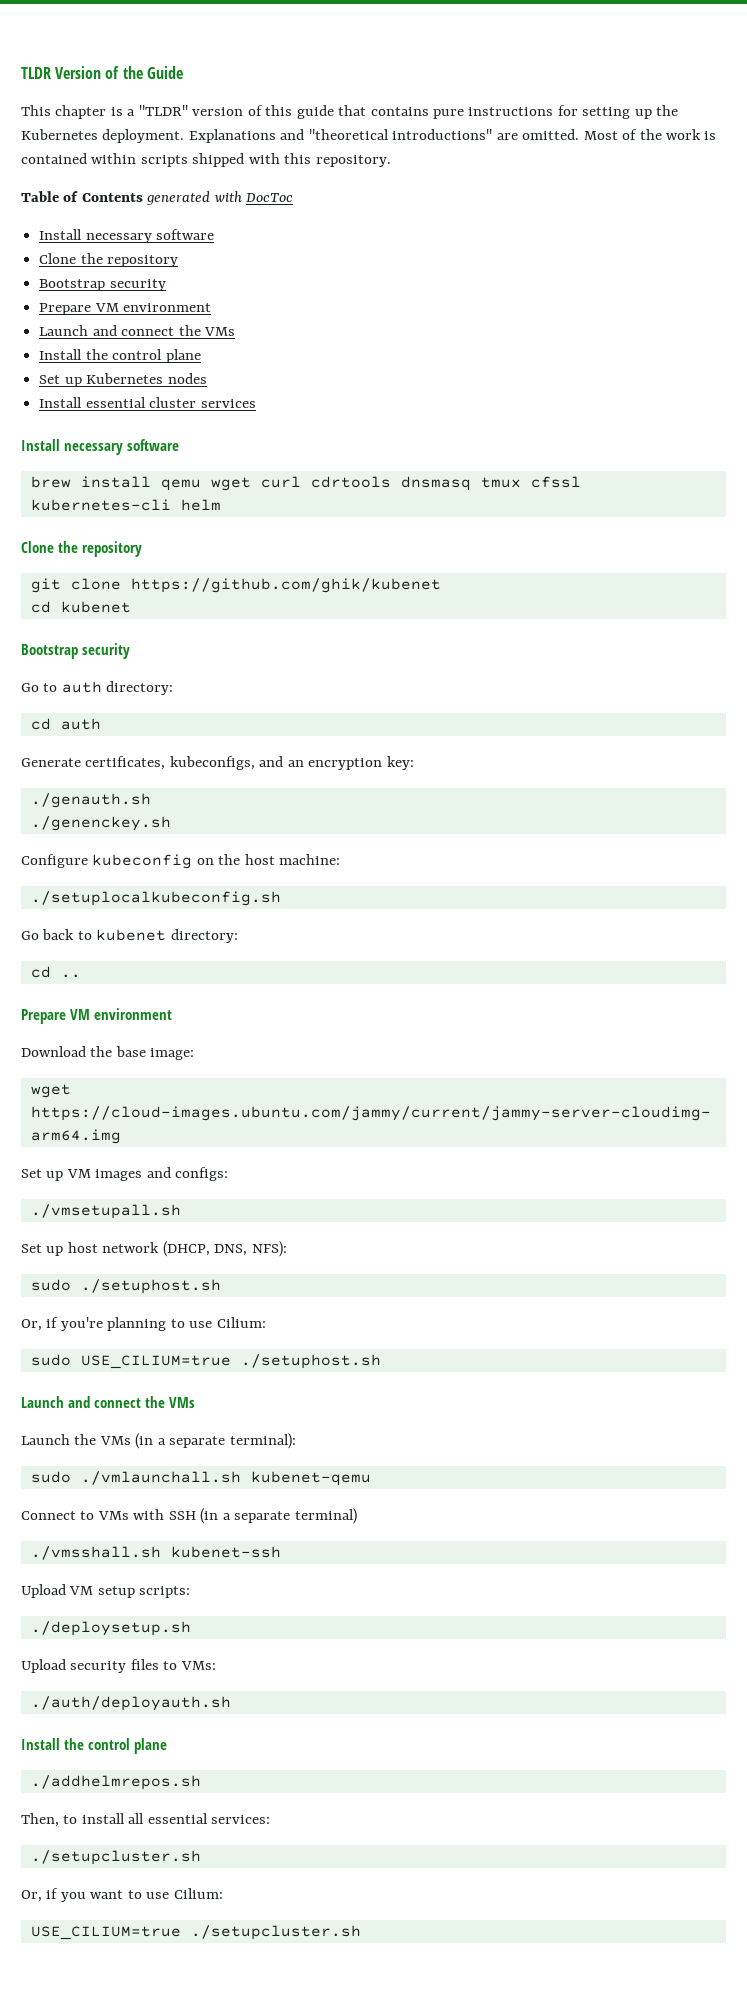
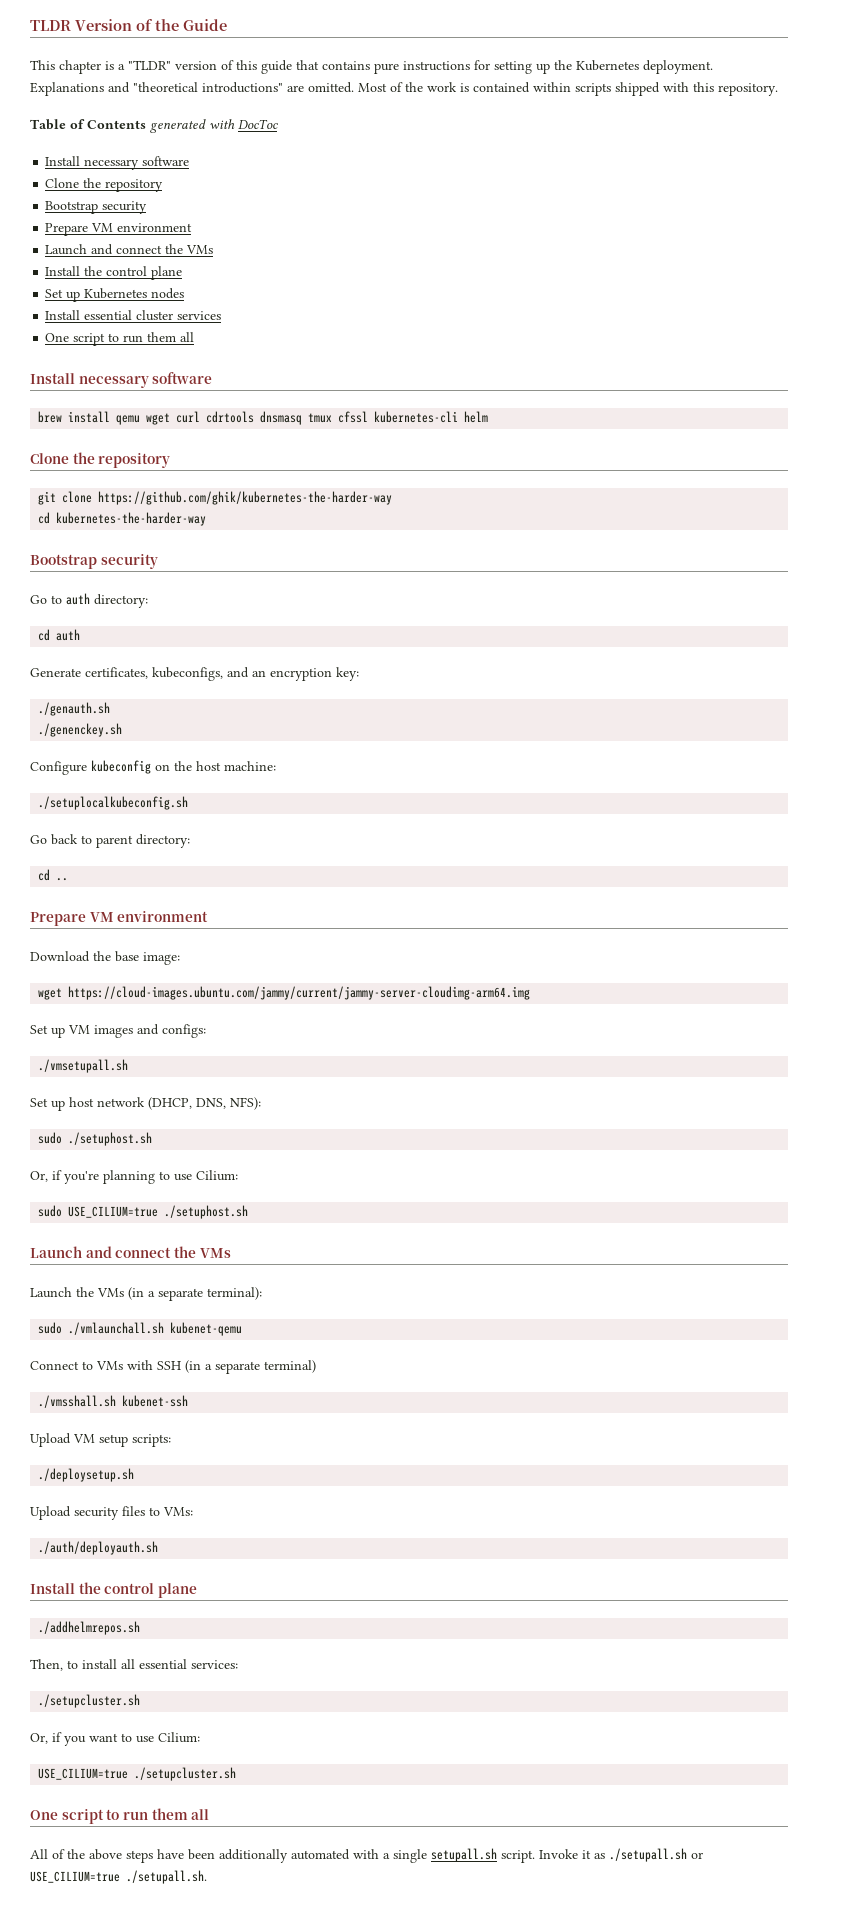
(256, 403) none -> [45,332,195,346] // One script to run them all
[130,578,441,593] [30,601,131,613] https://github.com/ghik/kubenet // cd kubenet -> [98,491,393,505] [38,512,207,526] https://github.com/ghik/kubernetes-the-harder-way // cd kubernetes-the-harder-way
[96,929,167,941] kubenet -> [96,835,133,848] parent
(361, 1932) none -> [30,1808,210,1824] [30,1848,703,1863] [30,1870,207,1884] // One script to run them all // All of the above steps have been additionally automated with a single setupall.sh script. Invoke it as ./setupall.sh or USE_CILIUM=true ./setupall.sh.

